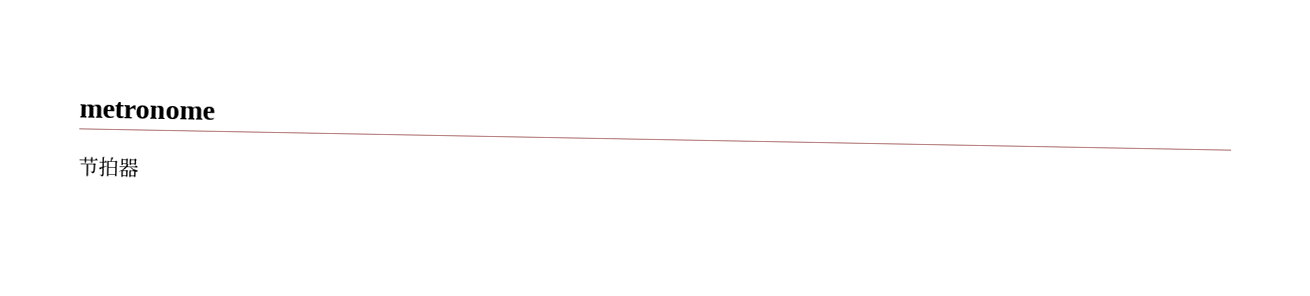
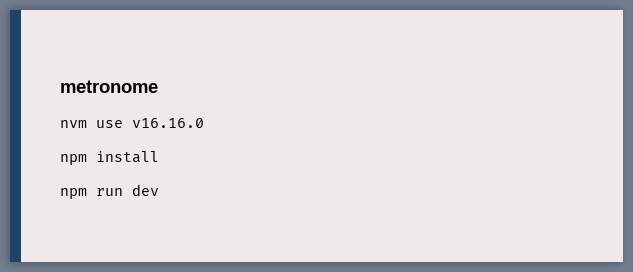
[78,156,139,178] 节拍器 -> [60,118,204,128] [60,151,159,165] [60,184,159,199] nvm use v16.16.0 // npm install // npm run dev

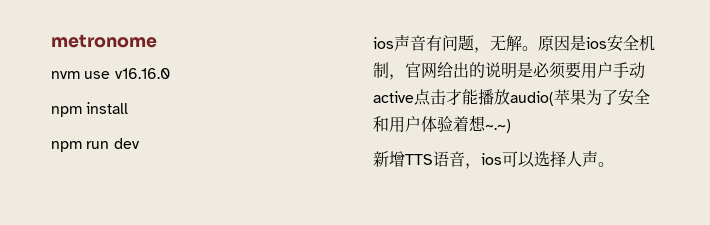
(159, 190) none -> [373,34,655,53] [373,62,645,80] [373,89,650,106] [373,115,511,133] [373,150,614,169] // ios声音有问题，无解。原因是ios安全机制，官网给出的说明是必须要用户手动active点击才能播放audio(苹果为了安全和用户体验着想~.~) // 新增TTS语音，ios可以选择人声。

